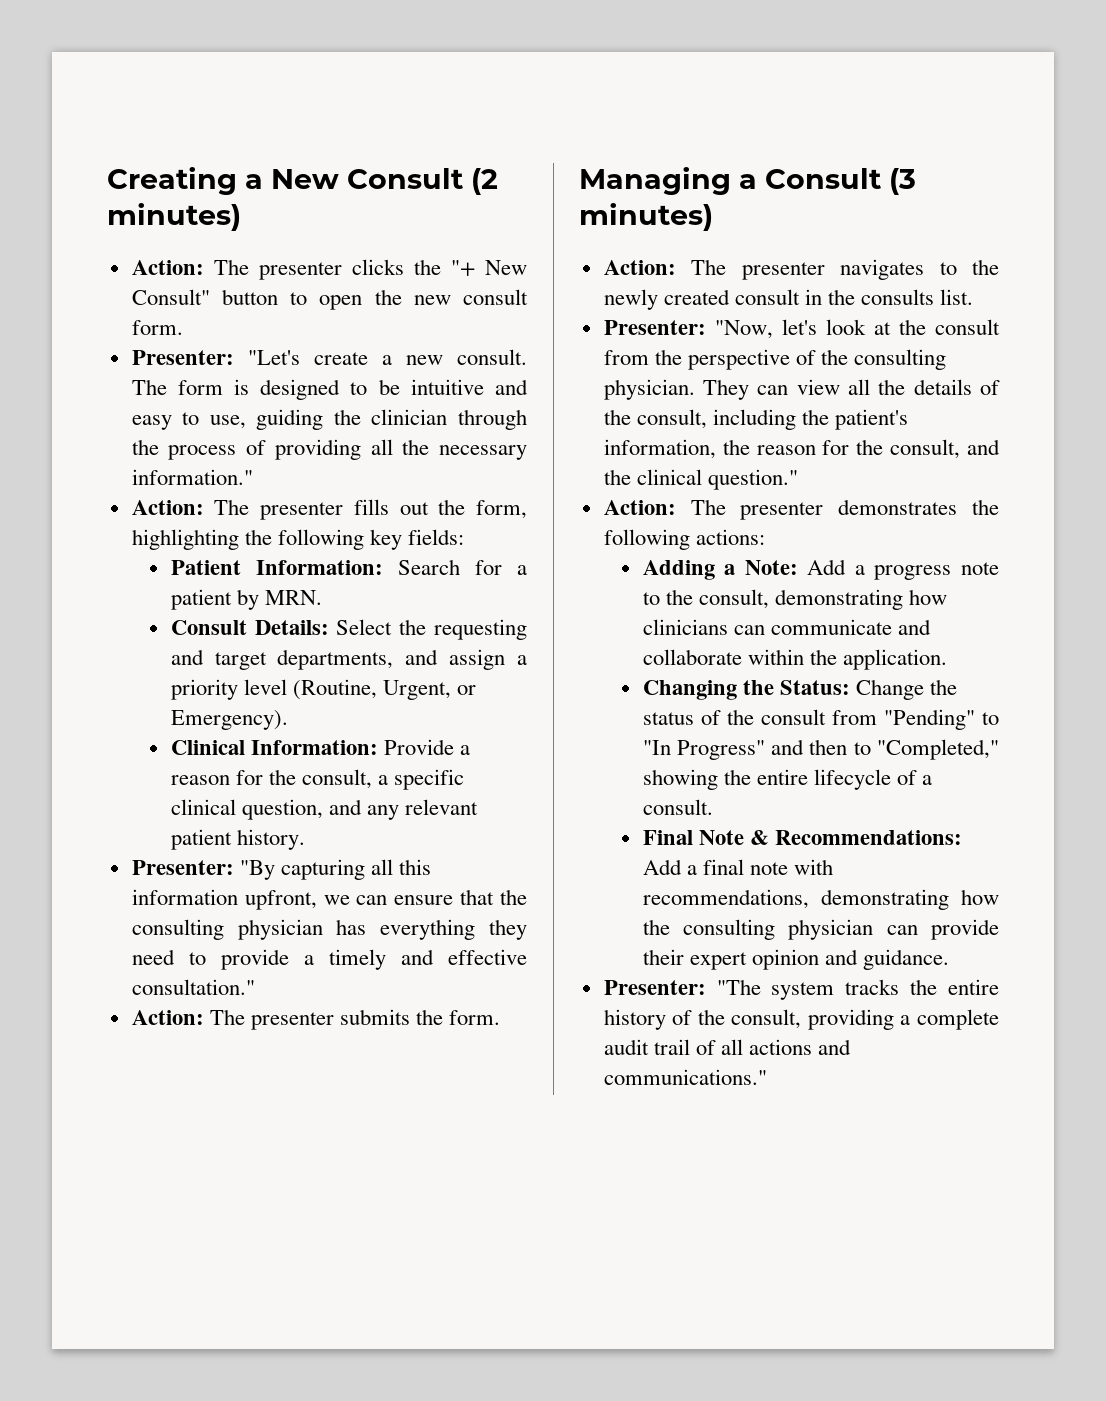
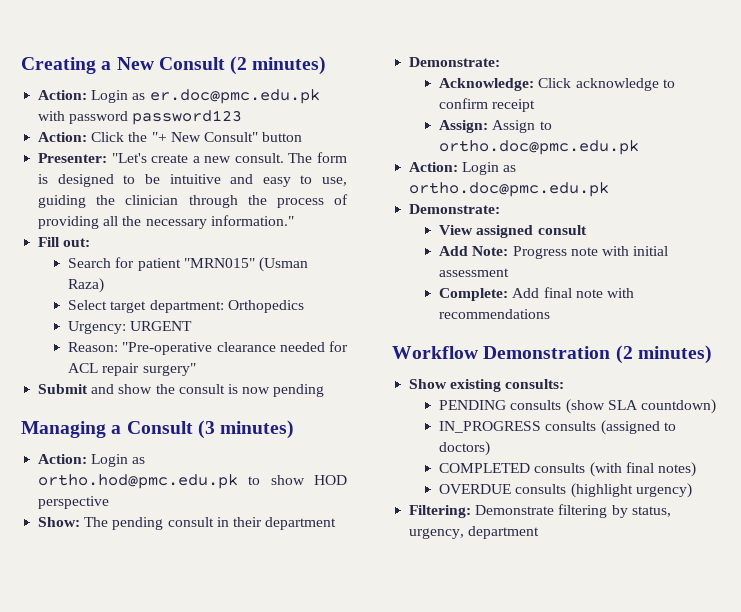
[213,259,404,280] The presenter clicks -> [91,89,320,104] [38,110,243,125] [38,132,125,142] Login as er.doc@pmc.edu.pk with password password123 // Action: Click
[290,289,528,310] [131,320,183,335] to open the new consult form. -> (303, 137) none
[131,499,527,520] [131,529,465,550] [170,559,527,575] [170,589,322,610] [170,619,527,640] [170,649,527,670] [170,679,476,700] [170,710,288,730] [170,739,470,755] [170,769,465,790] [170,799,478,820] [170,829,305,850] [131,859,432,880] [131,889,527,910] [131,919,527,940] [131,949,527,970] [131,979,255,995] [131,1009,501,1030] Action: The presenter fills out the form, highlighting the following key fields: // Patient Information: Search for a patient by MRN. // Consult Details: Select the requesting and target departments, and assign a priority level (Routine, Urgent, or Emergency). // Clinical Information: Provide a reason for the consult, a specific clinical question, and any relevant patient history. // Presenter: "By capturing all this information upfront, we can ensure that the consulting physician has everything they need to provide a timely and effective consultation." // Action: The presenter submits the form. -> [38,237,91,247] [68,257,308,272] [68,278,105,293] [68,300,304,313] [68,321,193,334] [68,341,348,355] [68,363,196,376] [38,384,325,397] Fill out: // Search for patient "MRN015" (Usman Raza) // Select target department: Orthopedics // Urgency: URGENT // Reason: "Pre-operative clearance needed for ACL repair surgery" // Submit and show the consult is now pending
[691,259,999,280] [603,289,974,310] [603,319,1000,339] [603,349,947,370] [603,379,1000,400] [603,409,909,430] [603,439,1000,459] [603,469,798,490] [603,499,999,520] [603,529,765,550] [642,559,999,580] [642,589,947,610] [642,619,931,635] [642,649,947,670] [642,679,957,700] [642,709,999,730] [642,739,999,760] [642,769,933,790] [642,799,713,815] [642,830,962,845] [642,859,833,875] [642,889,999,910] [642,919,999,940] [642,949,949,970] [603,979,999,1000] [603,1009,999,1030] [603,1039,852,1055] [603,1069,767,1085] The presenter navigates to the newly created consult in the consults list. // Presenter: "Now, let's look at the consult from the perspective of the consulting physician. They can view all the details of the consult, including the patient's information, the reason for the consult, and the clinical question." // Action: The presenter demonstrates the following actions: // Adding a Note: Add a progress note to the consult, demonstrating how clinicians can communicate and collaborate within the application. // Changing the Status: Change the status of the consult from "Pending" to "In Progress" and then to "Completed," showing the entire lifecycle of a consult. // Final Note & Recommendations: Add a final note with recommendations, demonstrating how the consulting physician can provide their expert opinion and guidance. // Presenter: "The system tracks the entire history of the consult, providing a complete audit trail of all actions and communications." -> [91,454,146,467] [38,474,347,489] [38,496,110,509] [38,517,337,530] [409,57,501,67] [439,78,675,91] [439,98,536,112] [439,120,552,133] [439,140,640,155] [409,162,517,175] [409,182,610,197] [409,204,501,214] [439,225,587,238] [439,246,669,259] [439,268,510,277] [439,287,634,301] [439,309,551,319] [392,345,712,364] [409,379,565,392] [439,399,716,414] [439,420,676,435] [439,441,491,456] [439,462,696,477] [439,483,692,498] [409,504,671,518] [409,526,540,539] Login as ortho.hod@pmc.edu.pk to show HOD perspective // Show: The pending consult in their department // Demonstrate: // Acknowledge: Click acknowledge to confirm receipt // Assign: Assign to ortho.doc@pmc.edu.pk // Action: Login as ortho.doc@pmc.edu.pk // Demonstrate: // View assigned consult // Add Note: Progress note with initial assessment // Complete: Add final note with recommendations // Workflow Demonstration (2 minutes) // Show existing consults: // PENDING consults (show SLA countdown) // IN_PROGRESS consults (assigned to doctors) // COMPLETED consults (with final notes) // OVERDUE consults (highlight urgency) // Filtering: Demonstrate filtering by status, urgency, department

